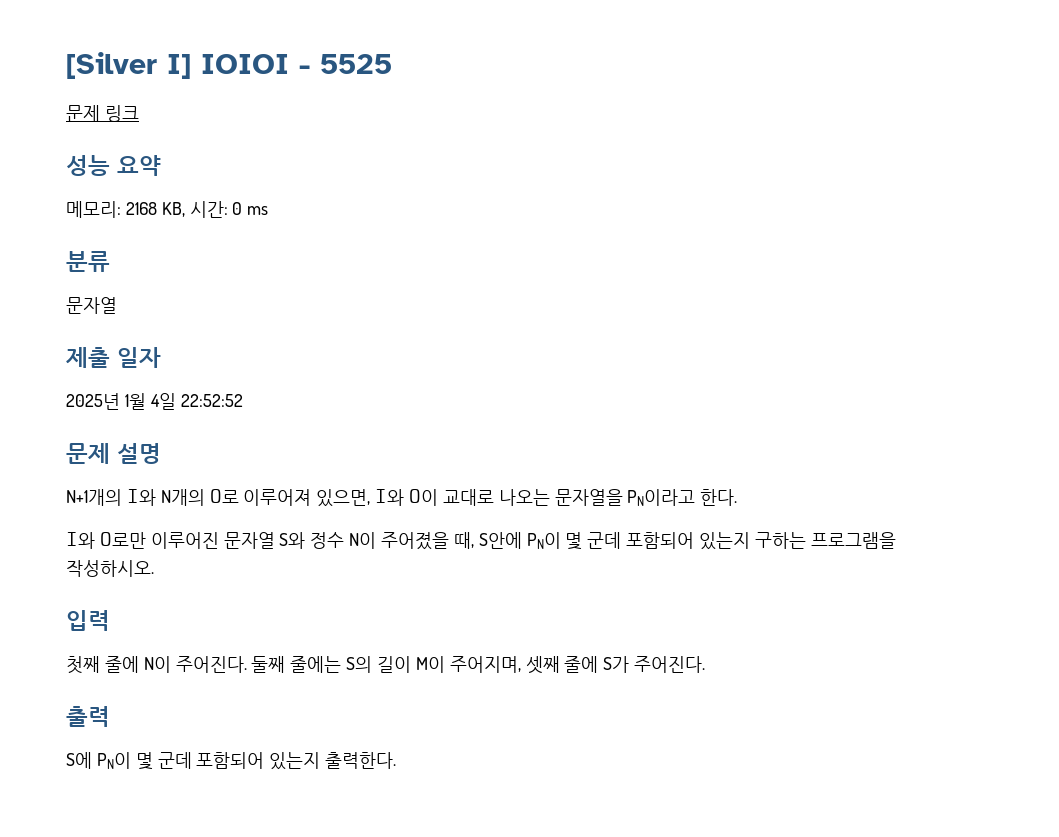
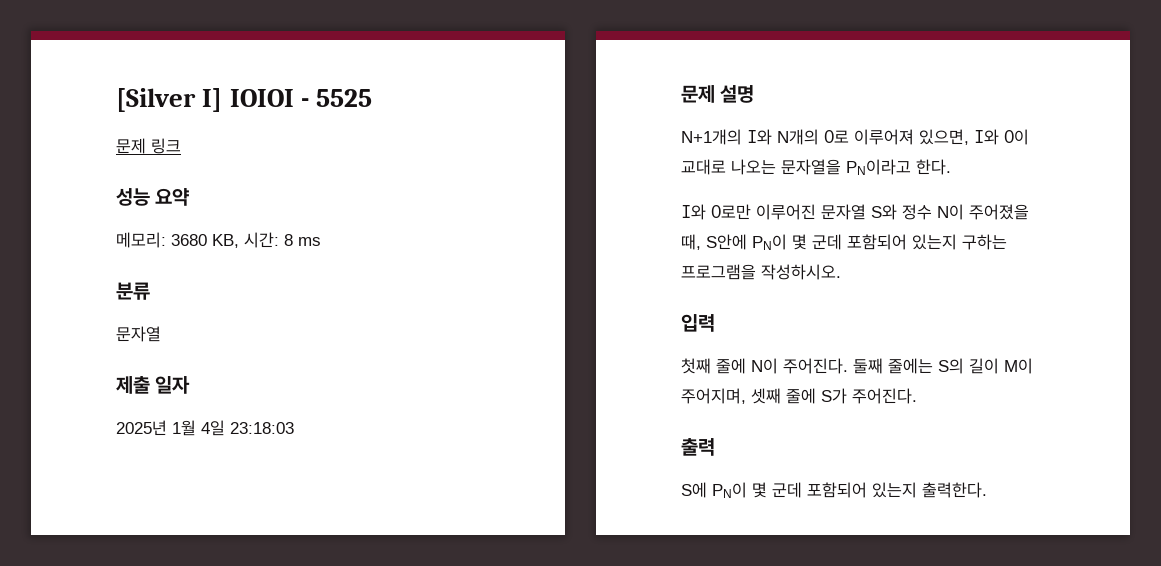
[125,202,157,215] 2168 -> [171,234,207,246] 3680
[232,202,243,215] 0 -> [284,234,293,246] 8
[180,394,243,407] 22:52:52 -> [230,422,294,434] 23:18:03

